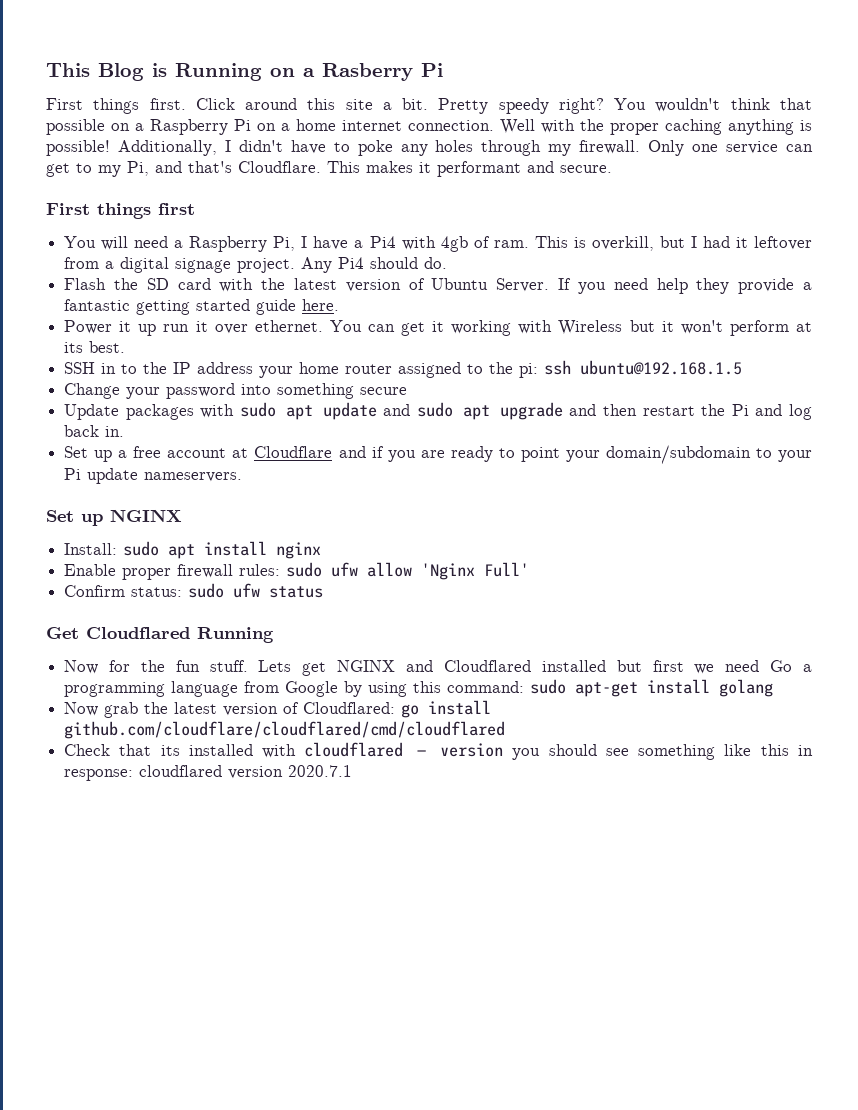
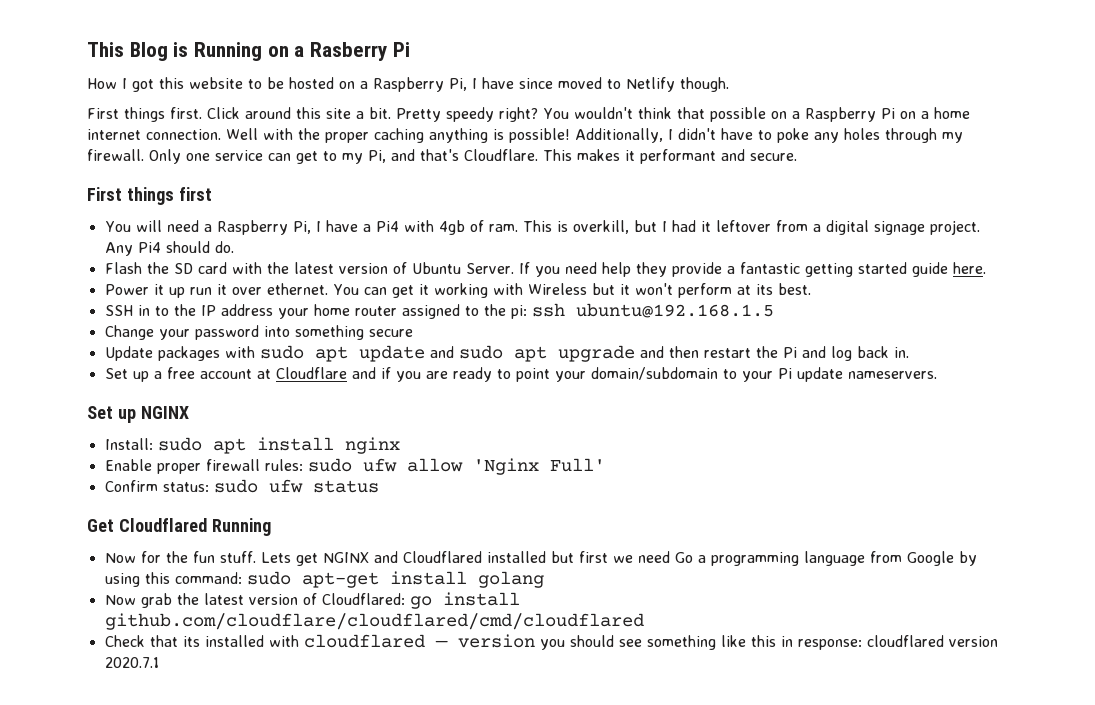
(443, 70) none -> [87,77,729,92] // How I got this website to be hosted on a Raspberry Pi, I have since moved to Netlify though.

